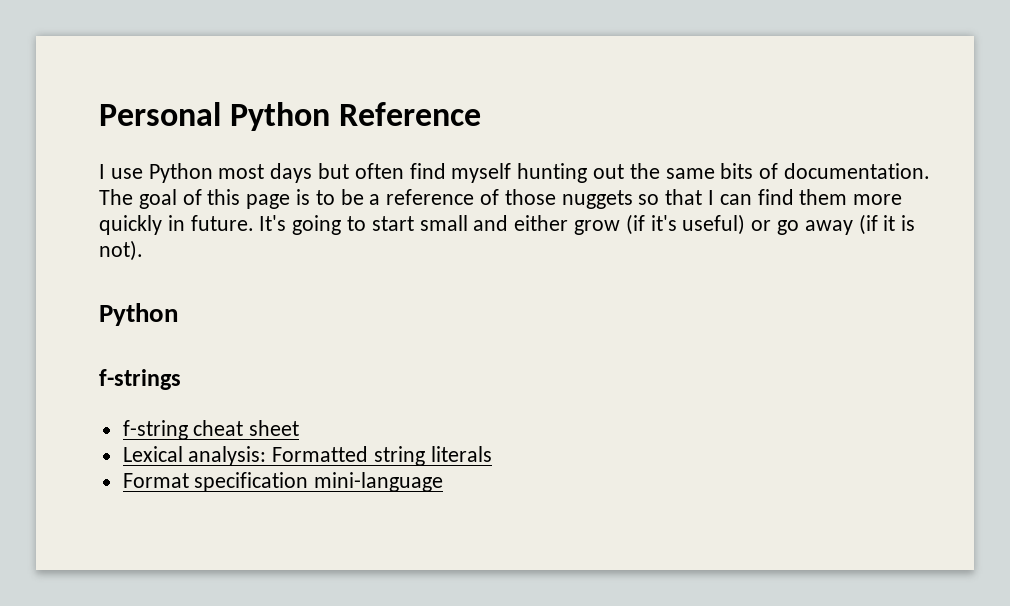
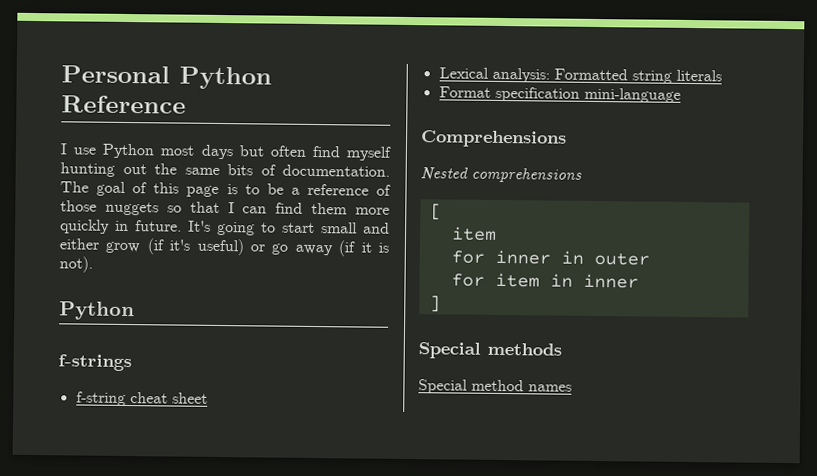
(444, 482) none -> [420,130,567,148] [420,167,582,183] [429,203,442,221] [450,226,497,241] [450,249,650,266] [450,272,639,289] [428,295,441,313] [418,342,562,359] [418,379,572,394] // Comprehensions // Nested comprehensions // [ // item // for inner in outer // for item in inner // ] // Special methods // Special method names

